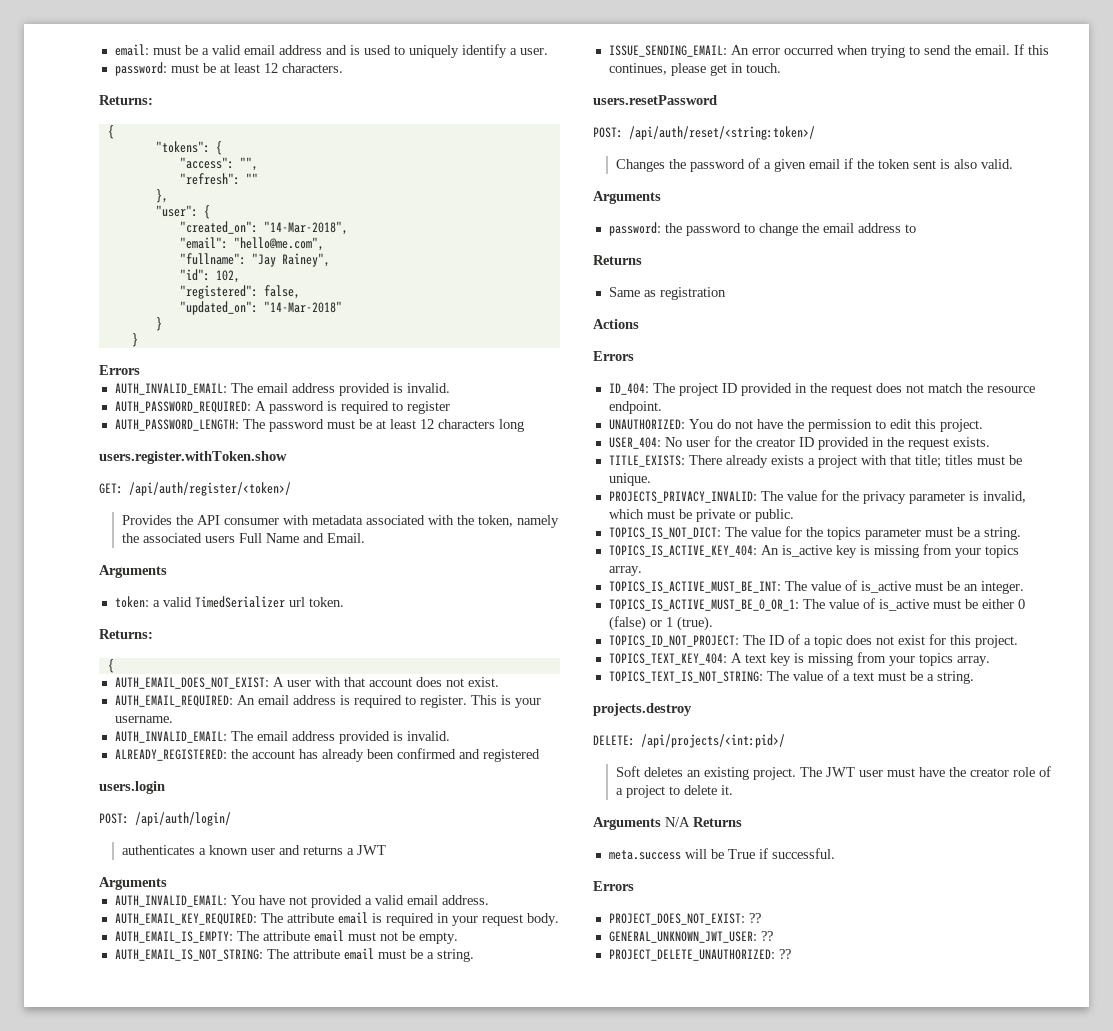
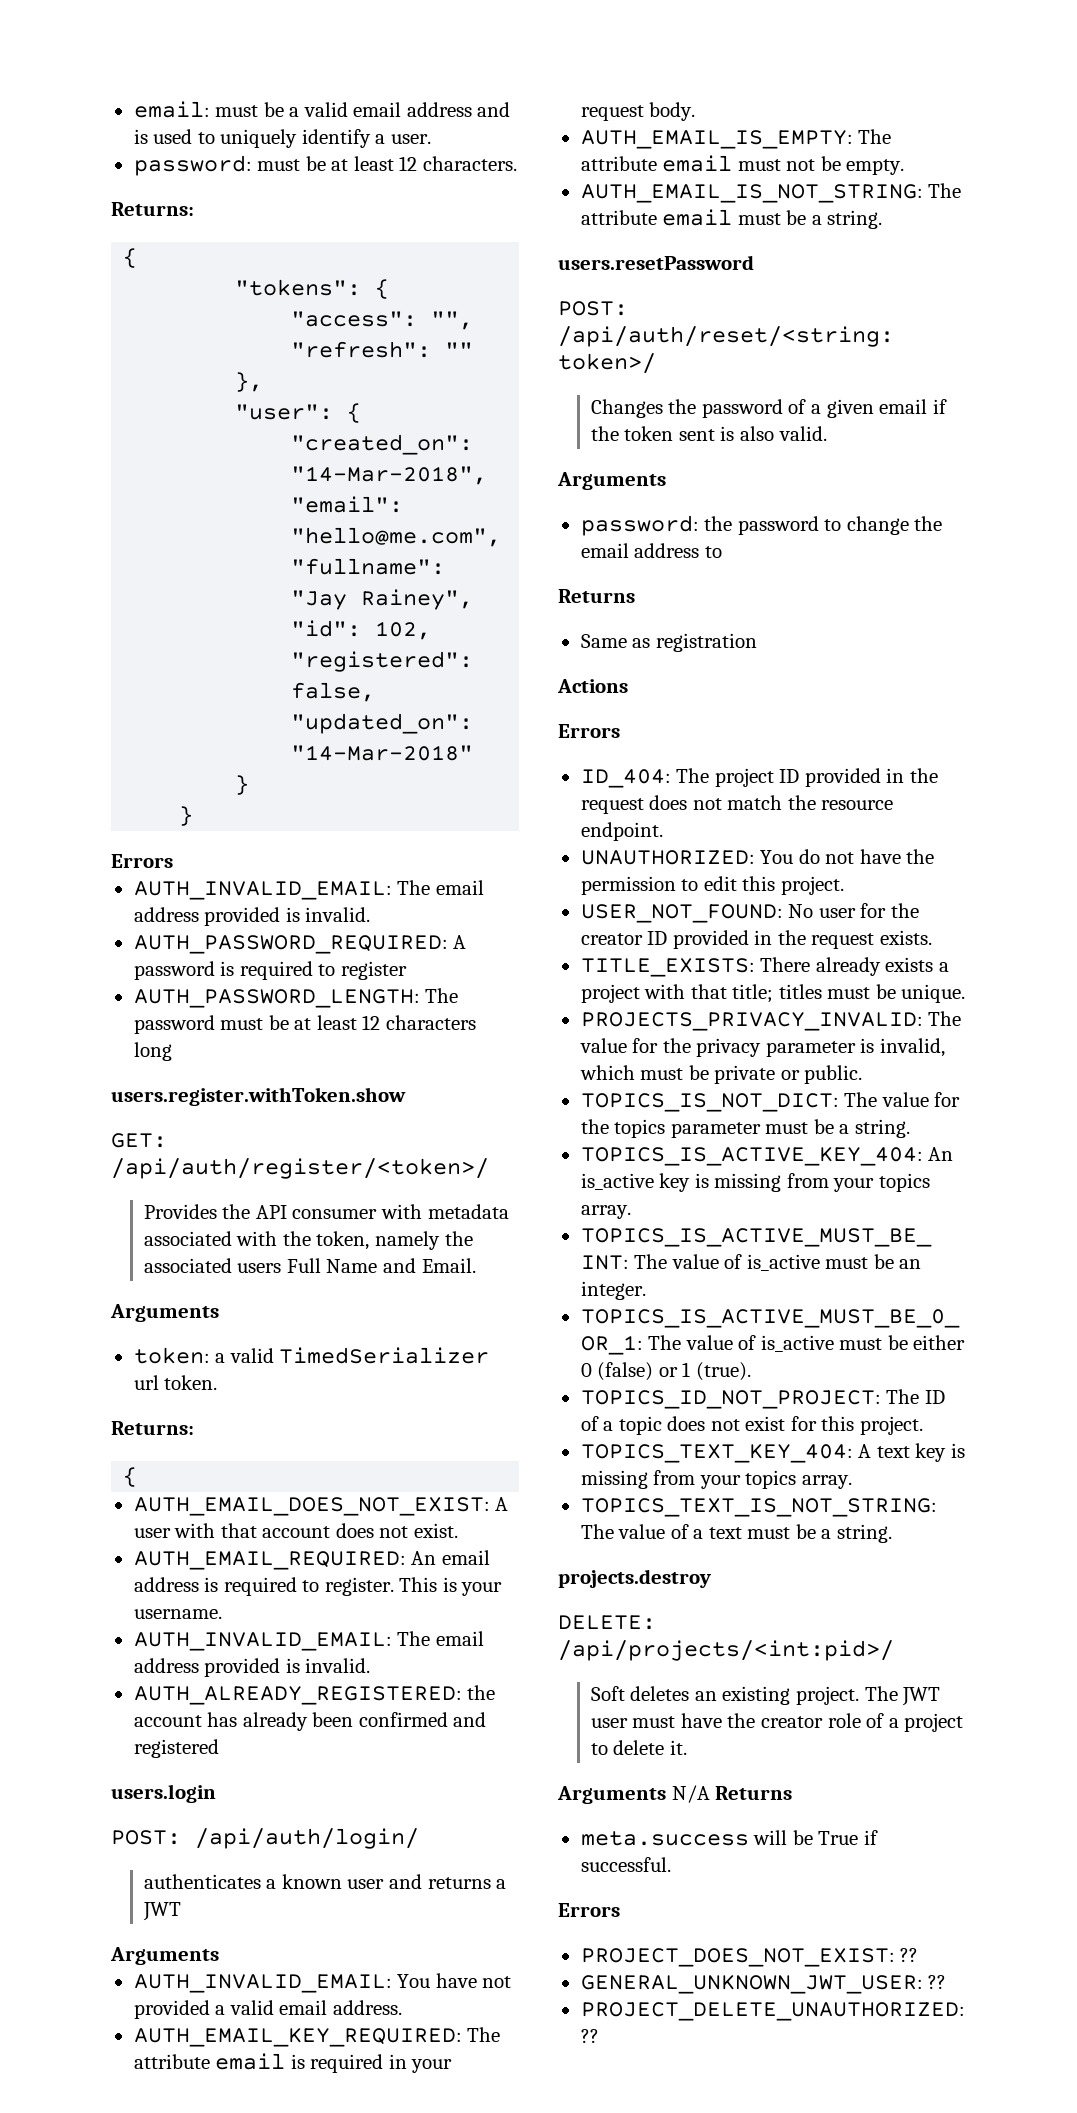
[114,749,227,761] ALREADY_REGISTERED: -> [133,1686,462,1705] AUTH_ALREADY_REGISTERED:
[608,44,1049,58] [608,63,781,76] // ISSUE_SENDING_EMAIL: An error occurred when trying to send the email. If this continues, please get in touch. -> (883, 219) none
[608,437,661,449] USER_404: -> [580,904,783,923] USER_NOT_FOUND:

